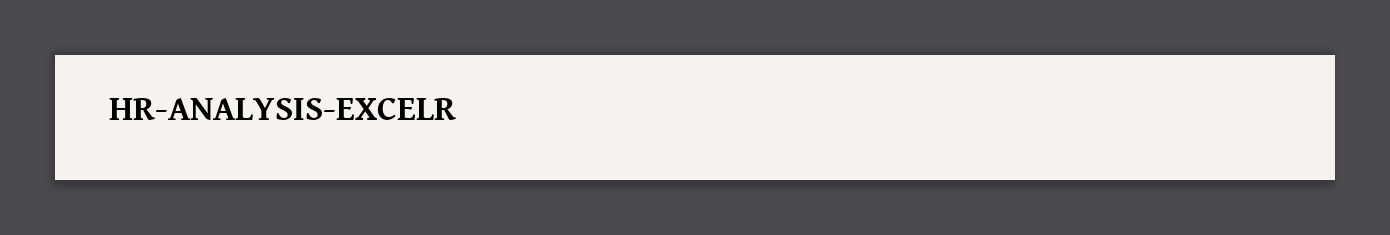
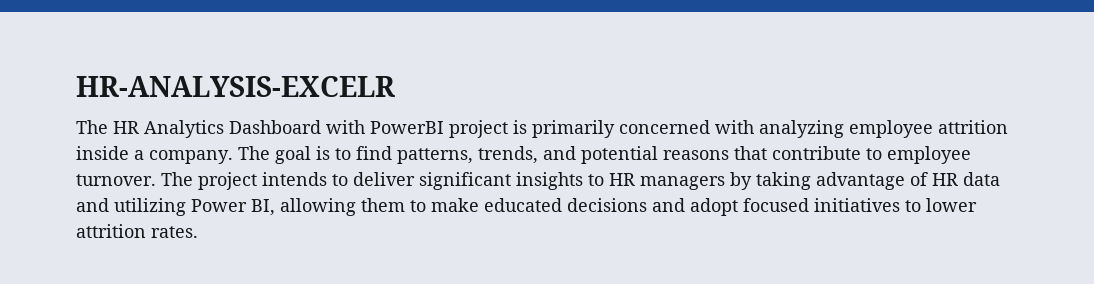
(456, 108) none -> [76,120,1008,138] [76,146,971,164] [76,172,1000,190] [76,198,977,216] [76,224,198,238] // The HR Analytics Dashboard with PowerBI project is primarily concerned with analyzing employee attrition inside a company. The goal is to find patterns, trends, and potential reasons that contribute to employee turnover. The project intends to deliver significant insights to HR managers by taking advantage of HR data and utilizing Power BI, allowing them to make educated decisions and adopt focused initiatives to lower attrition rates.

